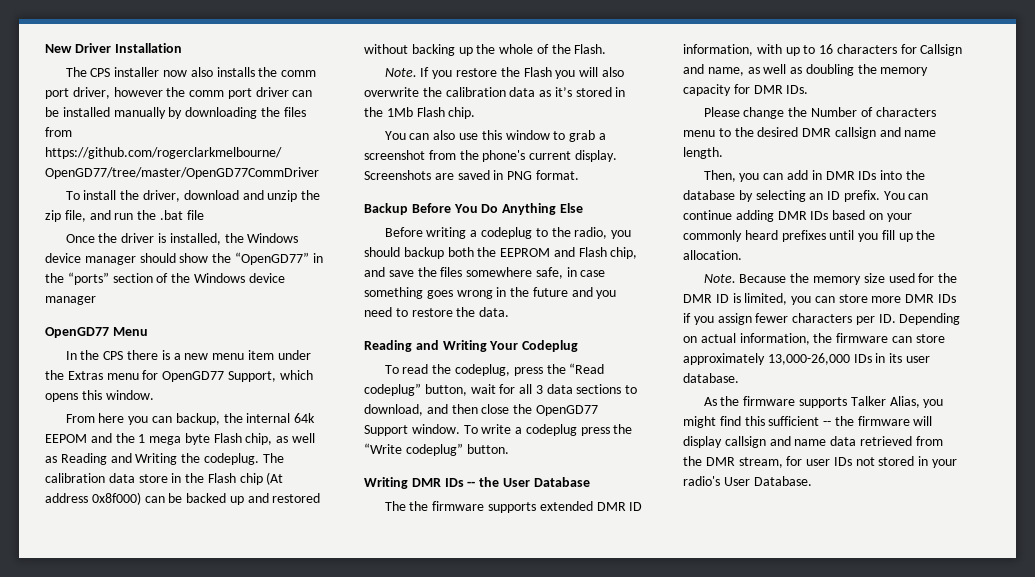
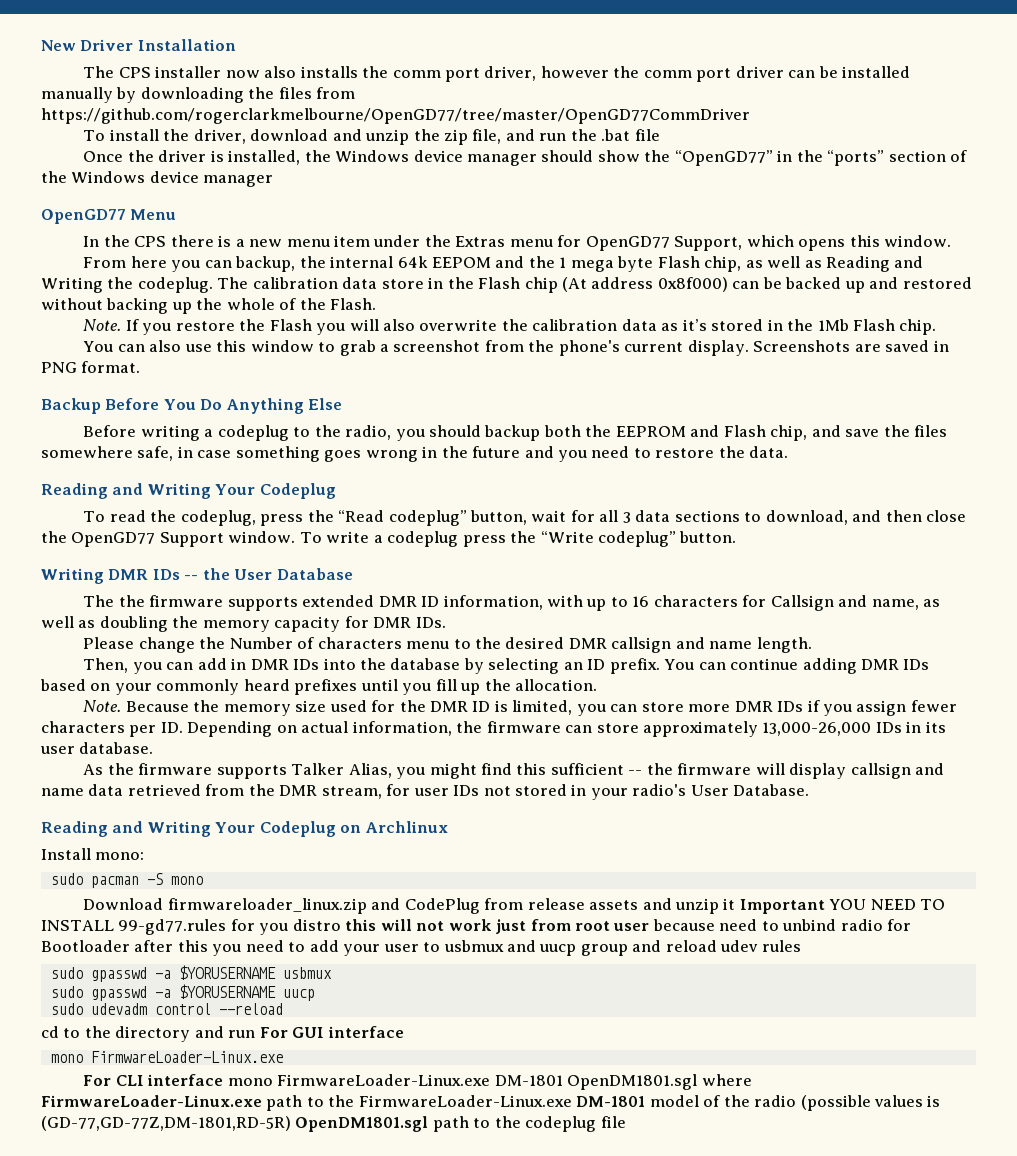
(812, 481) none -> [41,821,448,837] [41,848,145,860] [50,873,203,888] [83,898,946,914] [41,919,912,935] [41,940,801,956] [50,965,332,982] [50,984,315,1001] [50,1003,283,1015] [41,1026,404,1042] [50,1051,283,1063] [83,1074,752,1090] [41,1095,941,1111] [41,1116,626,1132] // Reading and Writing Your Codeplug on Archlinux // Install mono: // sudo pacman -S mono // Download firmwareloader_linux.zip and CodePlug from release assets and unzip it Important YOU NEED TO INSTALL 99-gd77.rules for you distro this will not work just from root user because need to unbind radio for Bootloader after this you need to add your user to usbmux and uucp group and reload udev rules // sudo gpasswd -a $YORUSERNAME usbmux // sudo gpasswd -a $YORUSERNAME uucp // sudo udevadm control --reload // cd to the directory and run For GUI interface // mono FirmwareLoader-Linux.exe // For CLI interface mono FirmwareLoader-Linux.exe DM-1801 OpenDM1801.sgl where FirmwareLoader-Linux.exe path to the FirmwareLoader-Linux.exe DM-1801 model of the radio (possible values is (GD-77,GD-77Z,DM-1801,RD-5R) OpenDM1801.sgl path to the codeplug file

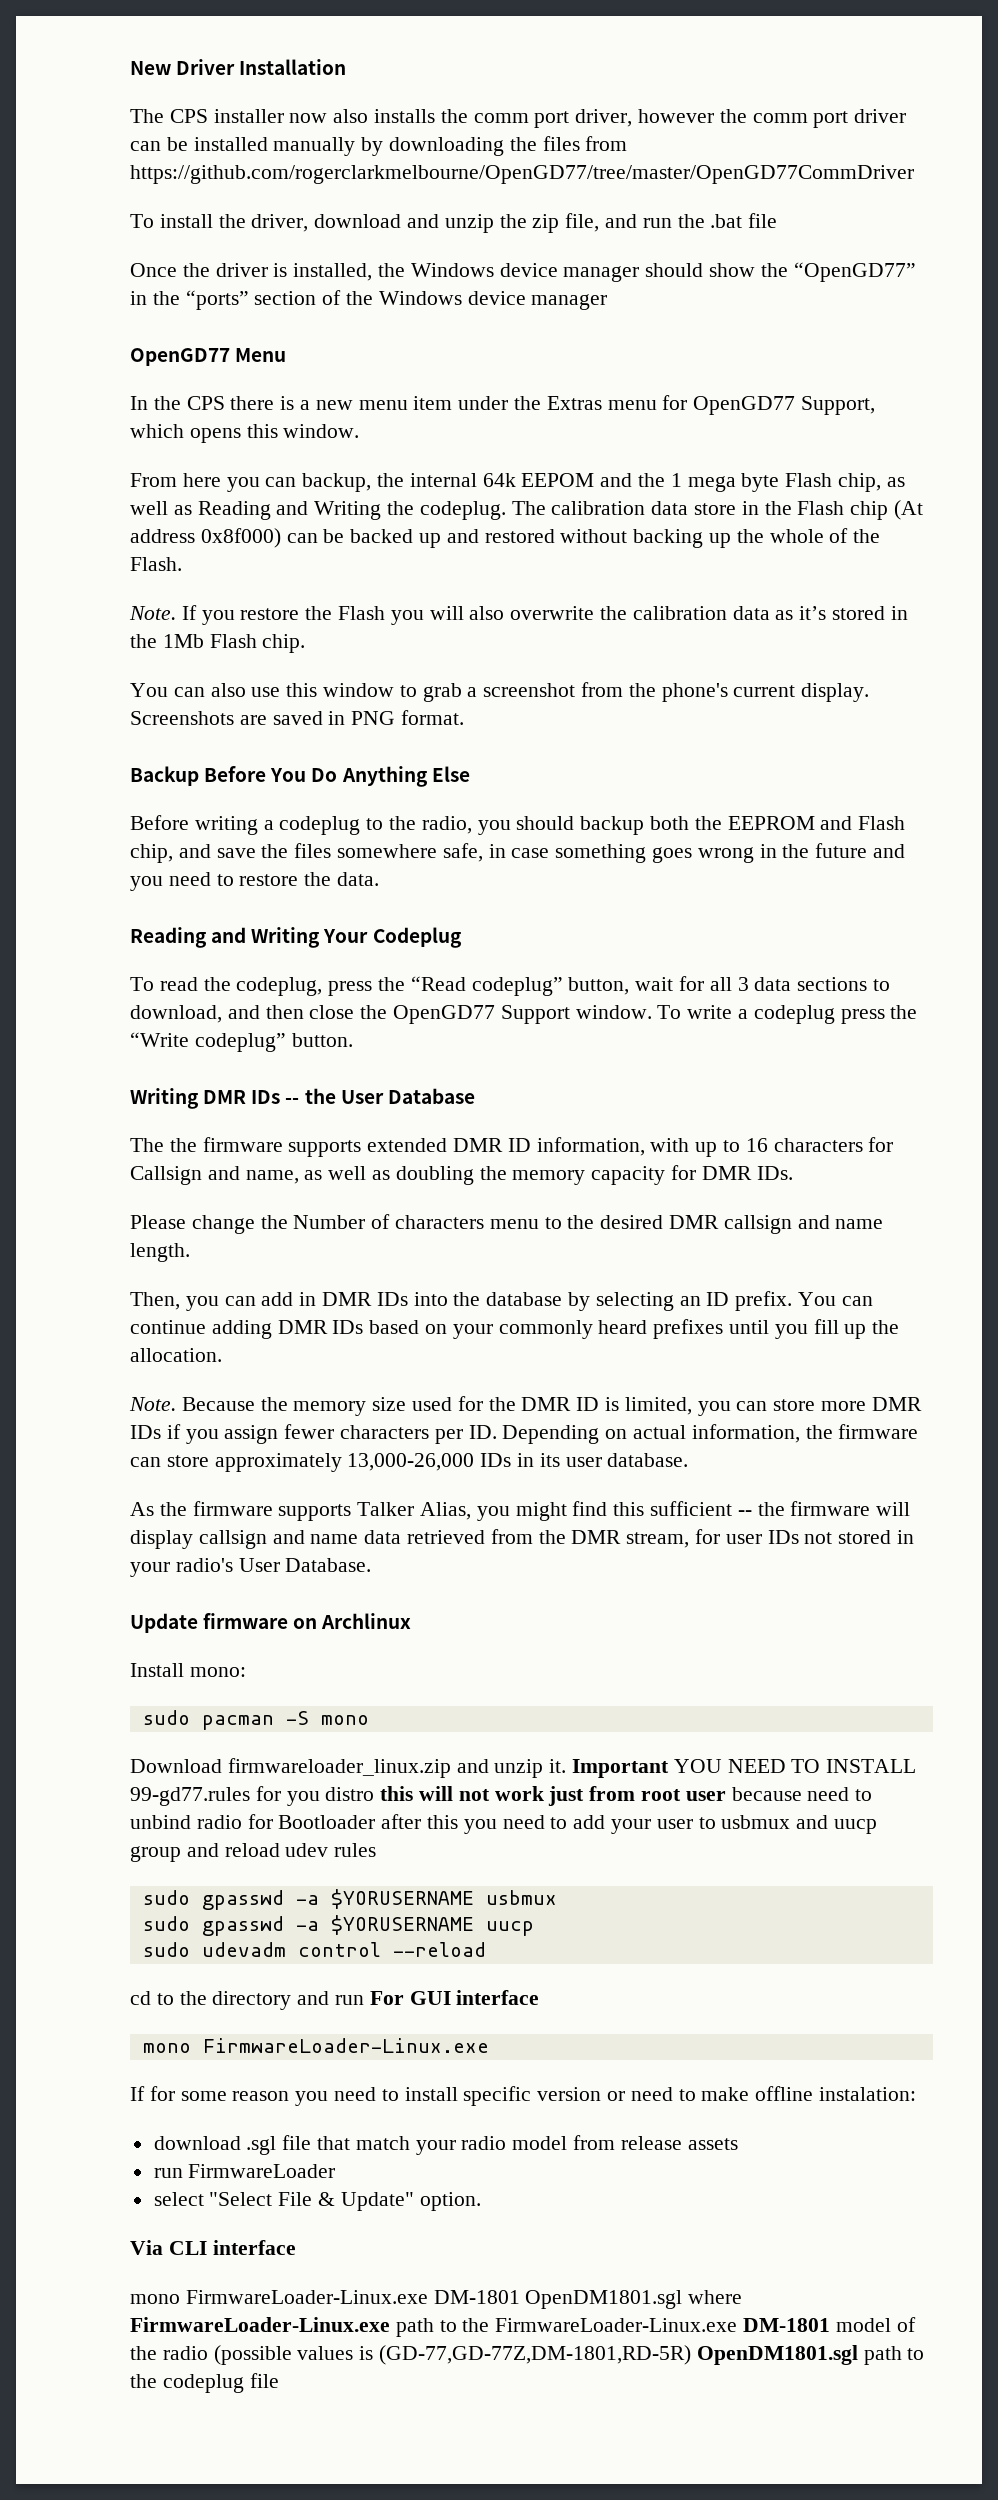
[41,821,336,837] Reading and Writing Your Codeplug -> [130,1613,289,1633] Update firmware
[404,898,736,914] CodePlug from release assets and unzip it -> [494,1759,567,1778] unzip it.
[83,1075,112,1086] For -> [130,2086,917,2106] [153,2135,738,2155] [153,2164,336,2178] [153,2192,481,2211] [130,2240,163,2255] If for some reason you need to install specific version or need to make offline instalation: // download .sgl file that match your radio model from release assets // run FirmwareLoader // select "Select File & Update" option. // Via
(224, 1080) none -> (296, 2247) //

